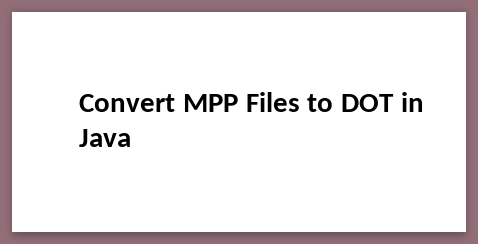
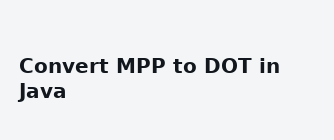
[245,92,300,112] Files -> (166, 65) none

